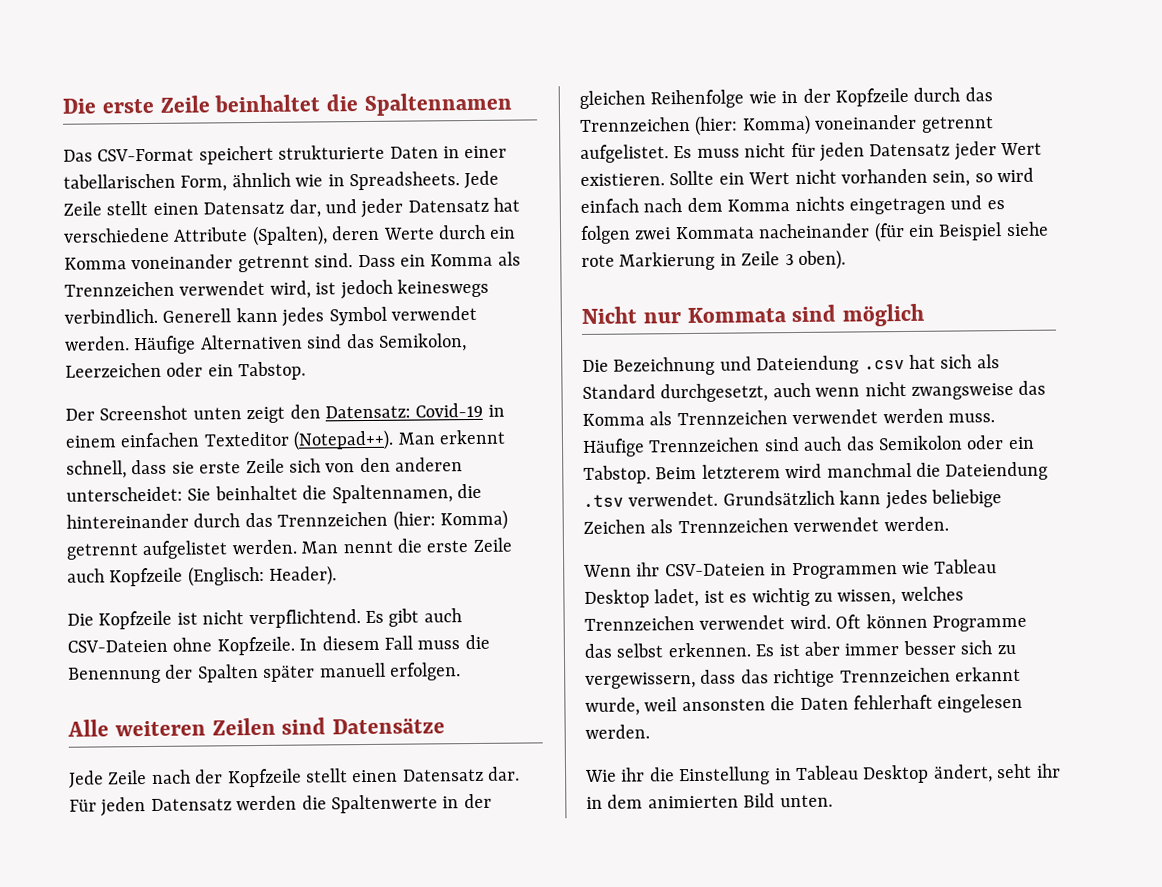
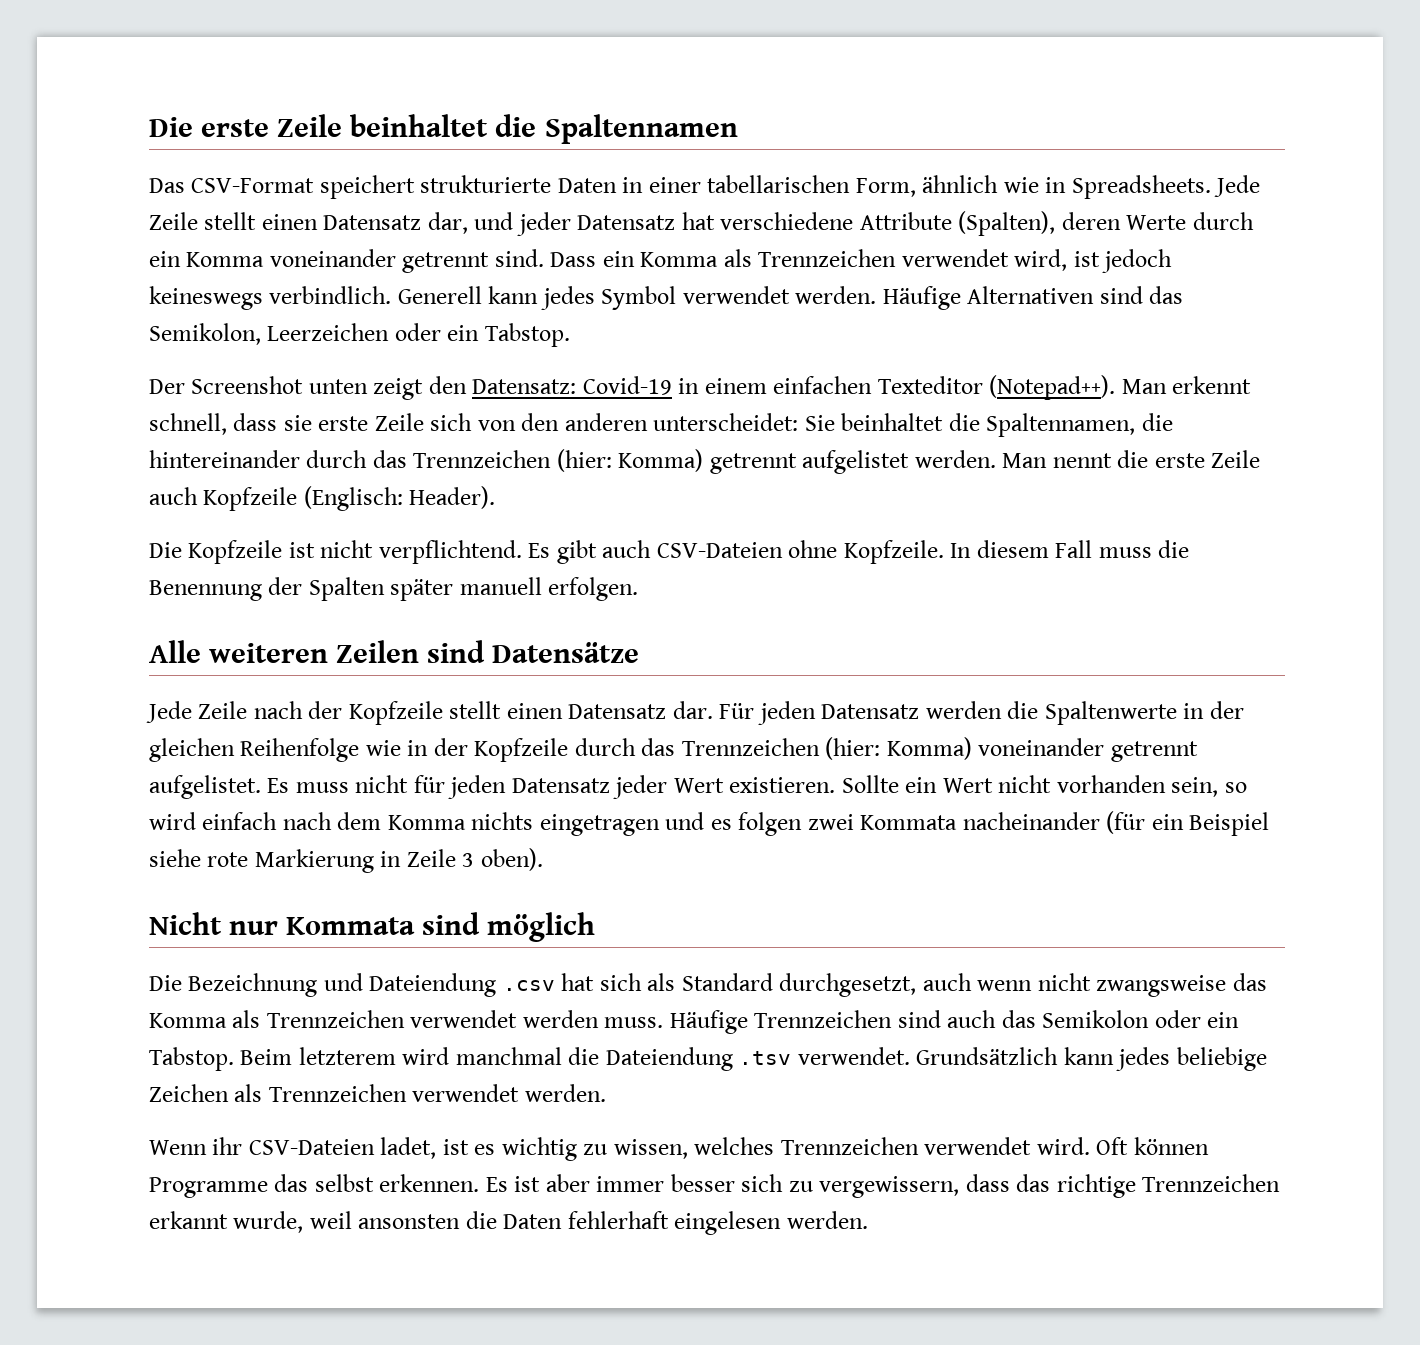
[770,559,998,580] [584,589,650,608] in Programmen wie Tableau Desktop -> (375, 1147) none
[585,763,1061,786] [586,793,833,809] // Wie ihr die Einstellung in Tableau Desktop ändert, seht ihr in dem animierten Bild unten. -> (868, 1220) none

